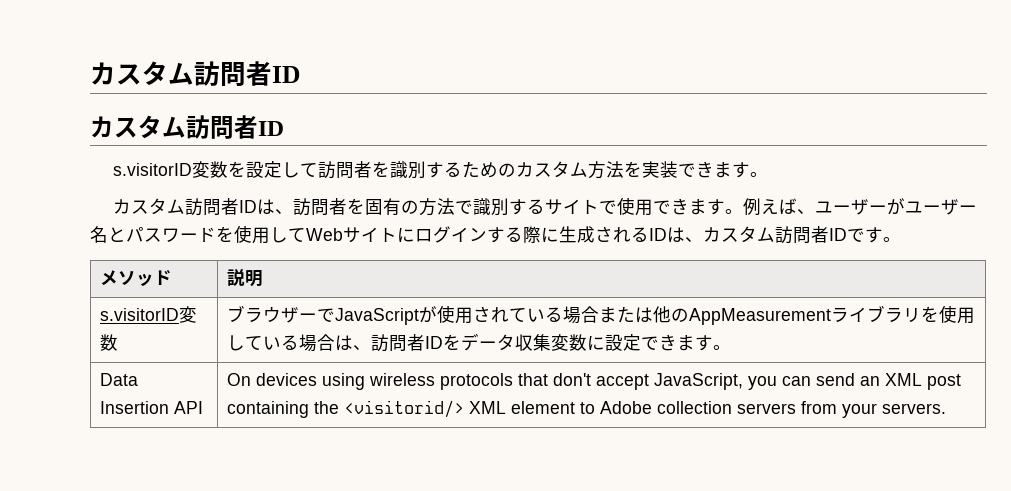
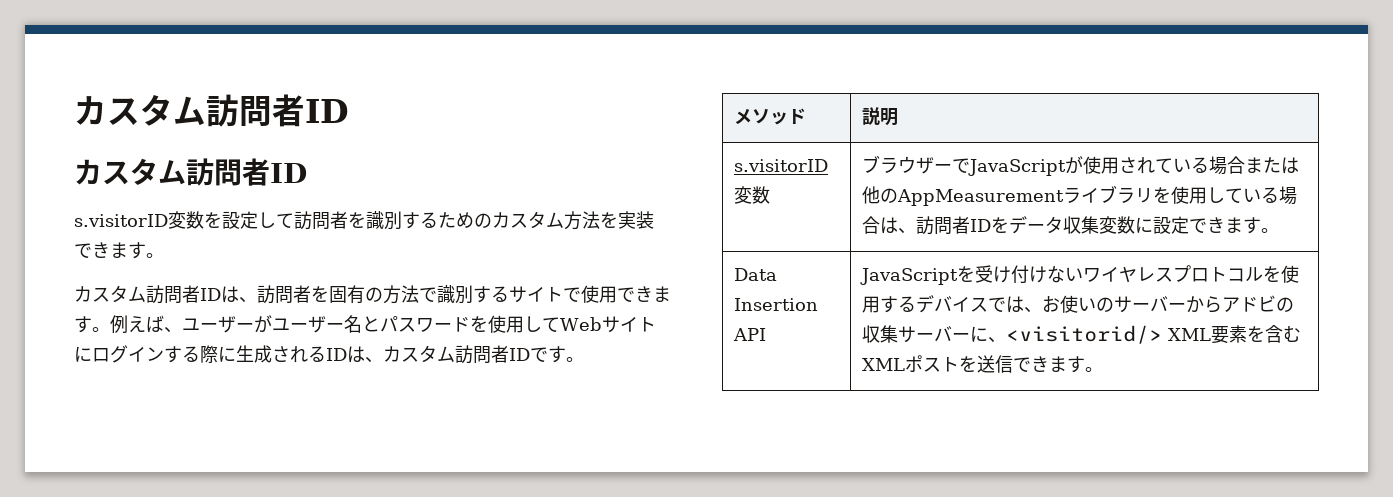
[226,373,961,390] [226,400,946,418] On devices using wireless protocols that don't accept JavaScript, you can send an XML post containing the <visitorid/> XML element to Adobe collection servers from your servers. -> [860,265,1300,285] [862,295,1295,313] [862,325,1302,344] [862,355,1104,373] JavaScriptを受け付けないワイヤレスプロトコルを使用するデバイスでは、お使いのサーバーからアドビの収集サーバーに、<visitorid/> XML要素を含むXMLポストを送信できます。

